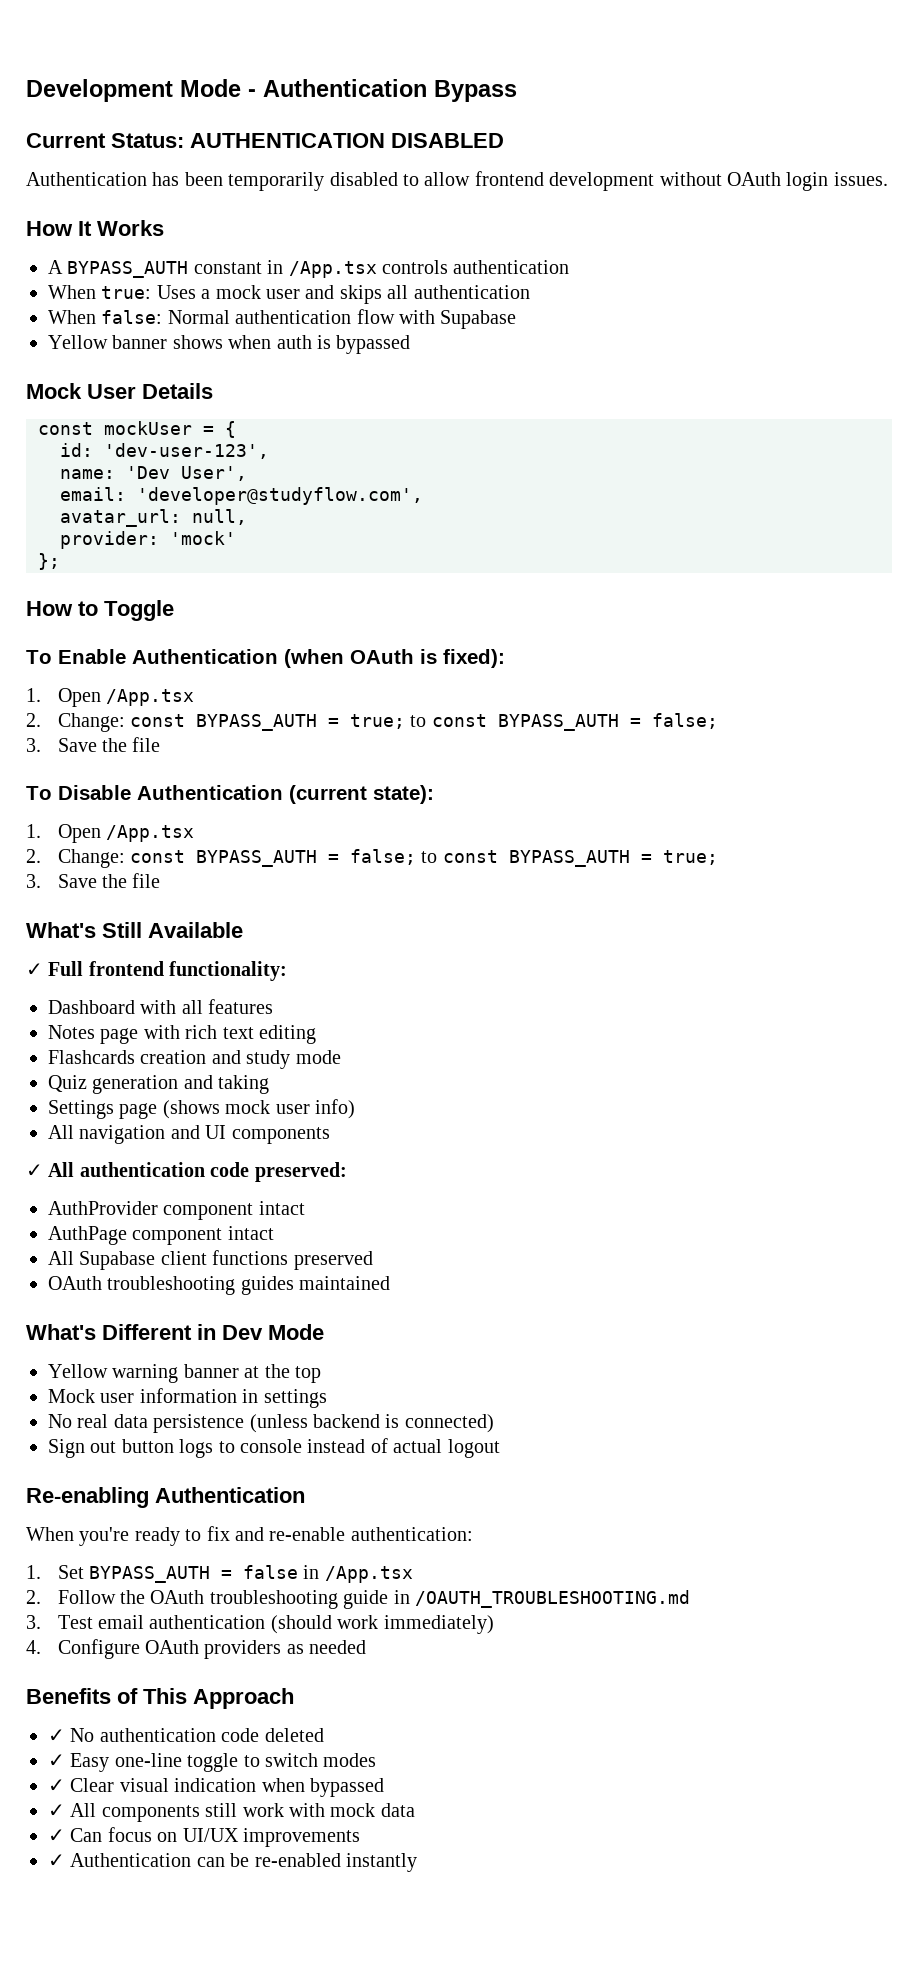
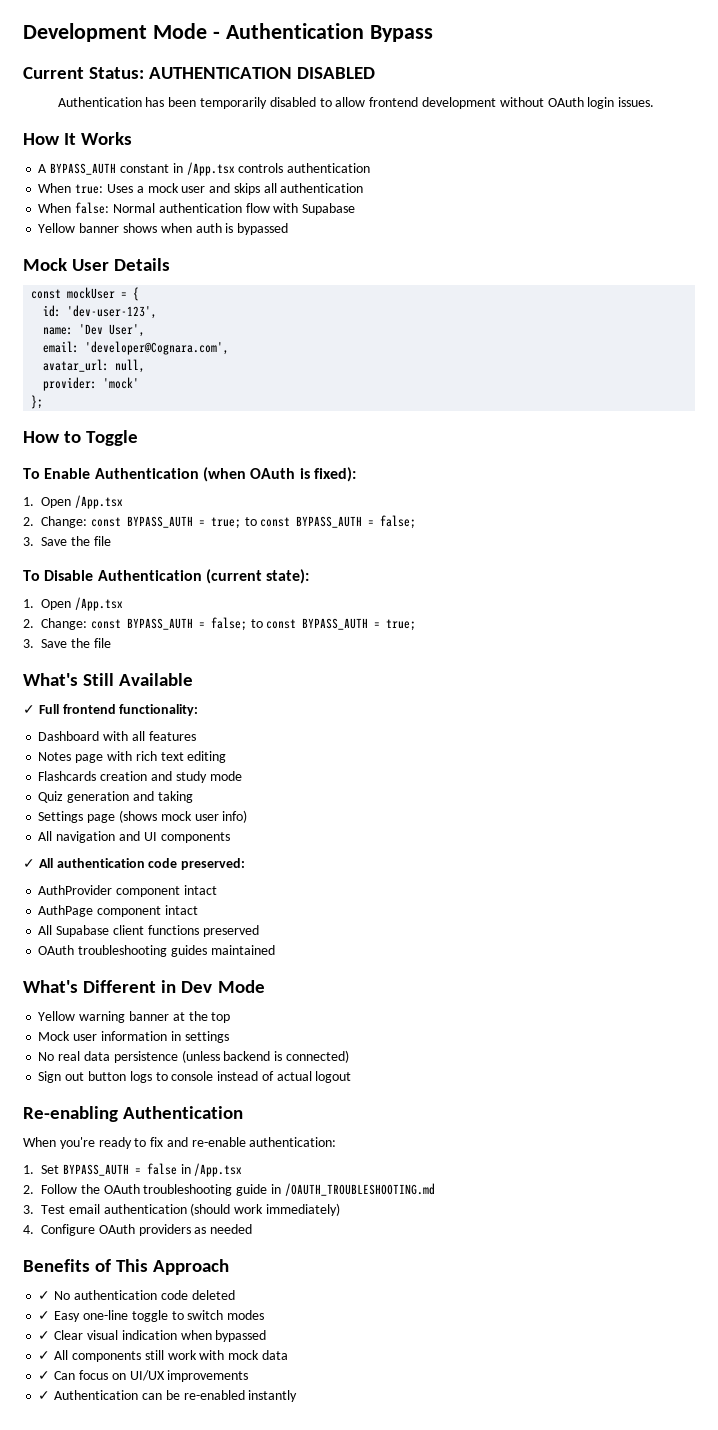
[137,487,423,505] 'developer@studyflow.com', -> [85,341,230,355] 'developer@Cognara.com',

